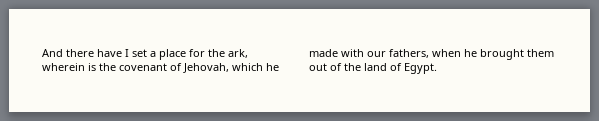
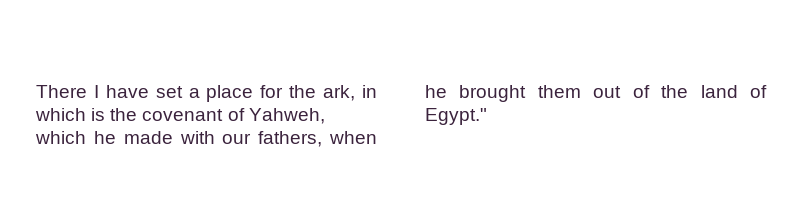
[42,49,129,57] And there have I -> [36,85,149,98] There I have
[42,63,85,71] wherein -> [362,85,377,98] [35,108,86,121] in which
[183,63,229,73] Jehovah, -> [248,108,325,124] Yahweh,
[404,63,437,74] Egypt. -> [425,108,487,125] Egypt."

